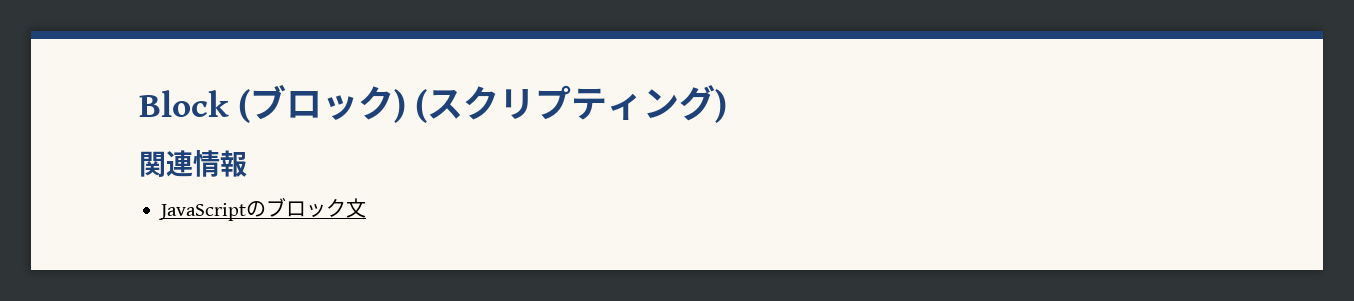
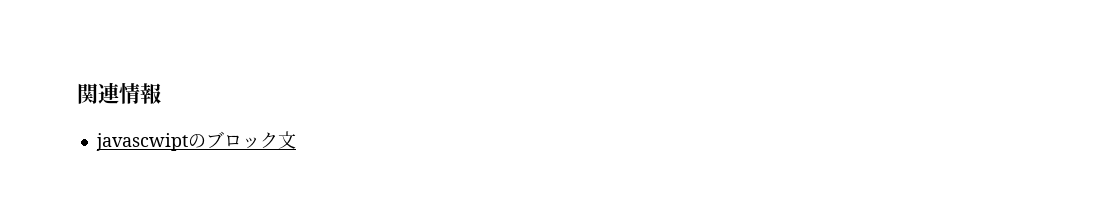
[139,84,728,123] Block (ブロック) (スクリプティング) // -> (77, 93) none
[158,203,246,221] JavaScript -> [95,133,188,151] javascwipt

